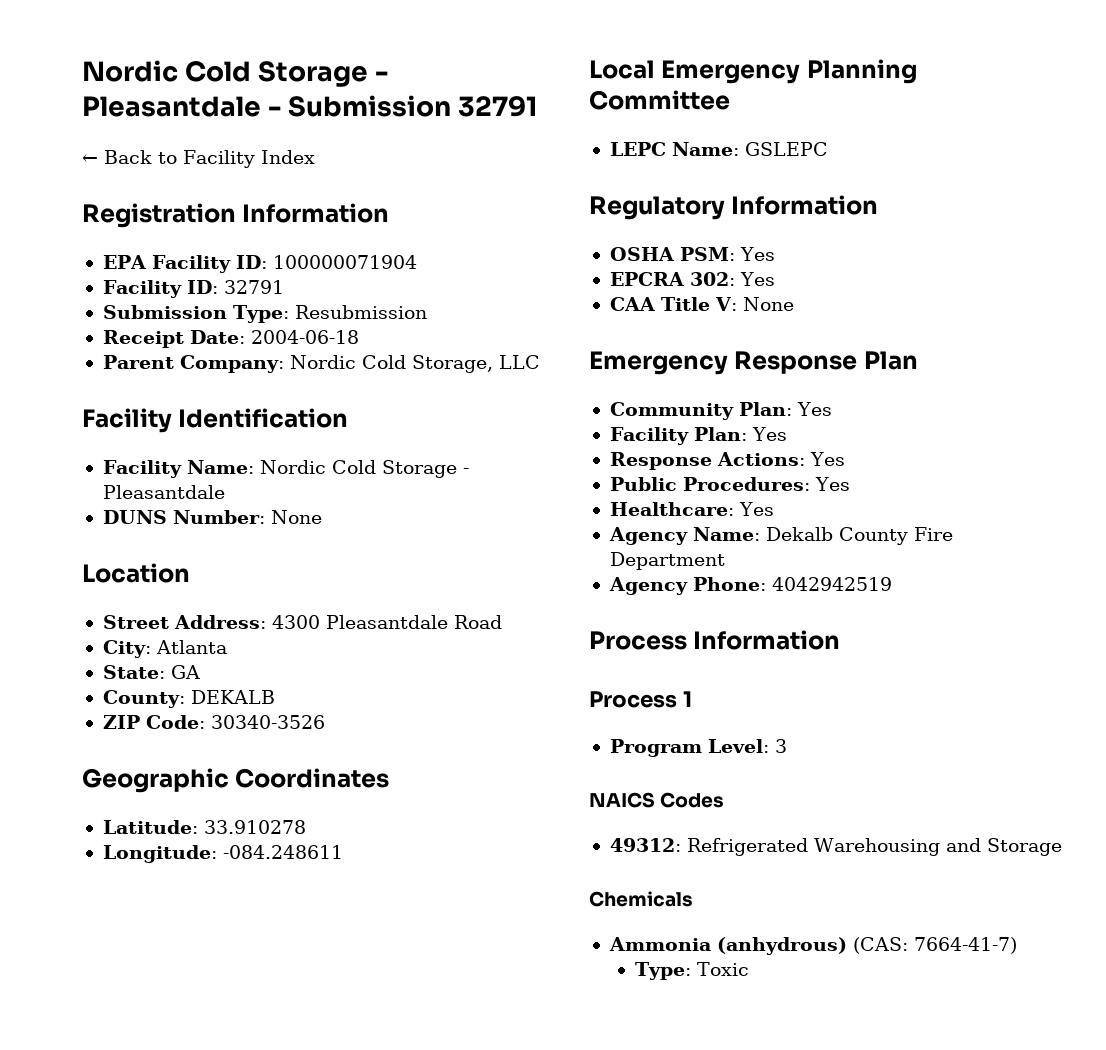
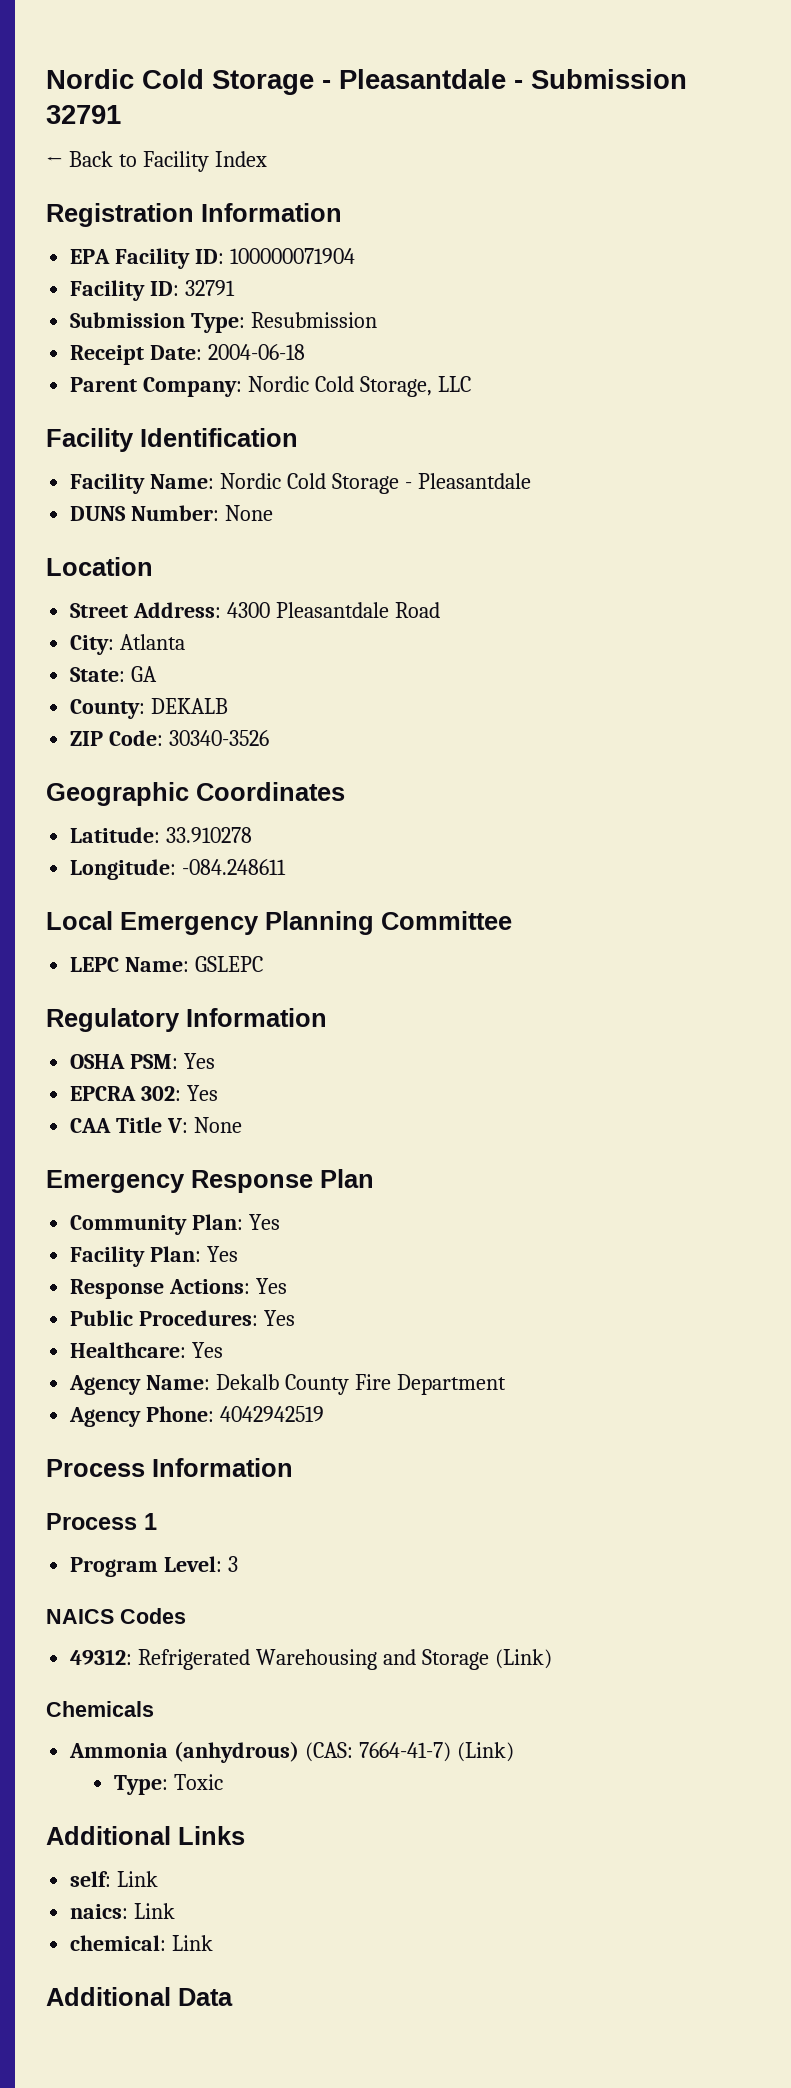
(1062, 847) none -> [494,1649,552,1669] (Link)
(1017, 945) none -> [456,1742,514,1762] (Link)
(750, 969) none -> [46,1826,245,1845] [70,1871,159,1887] [70,1903,176,1919] [70,1935,214,1951] [46,1987,233,2006] // Additional Links // self: Link // naics: Link // chemical: Link // Additional Data

